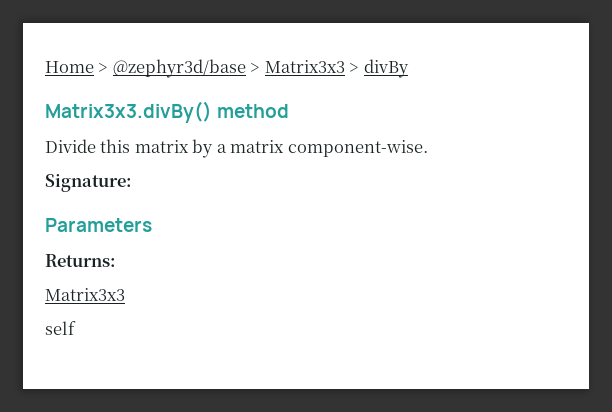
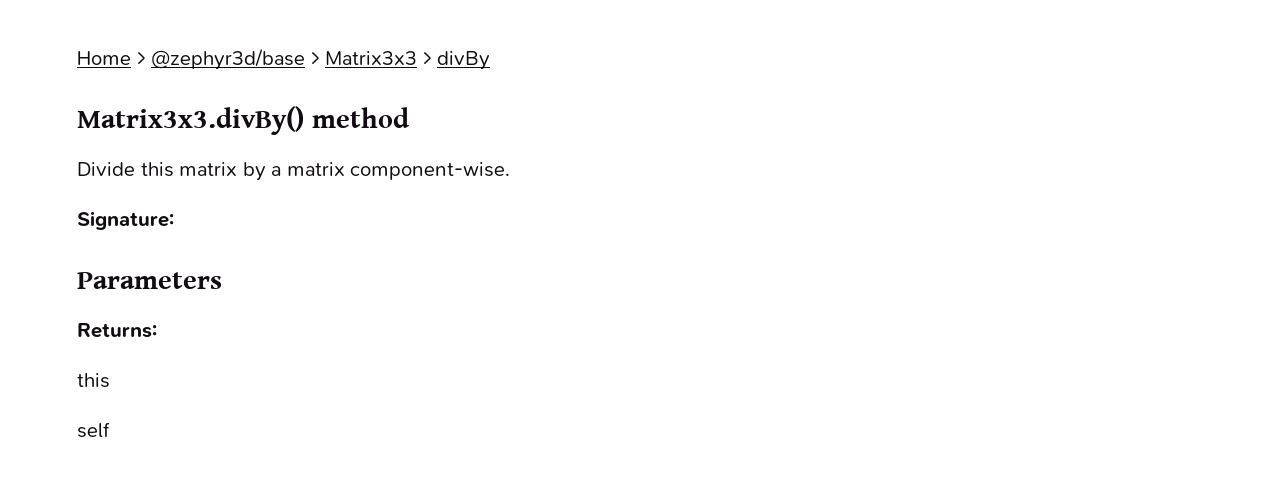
[45,288,125,301] Matrix3x3 -> [77,373,110,388] this

